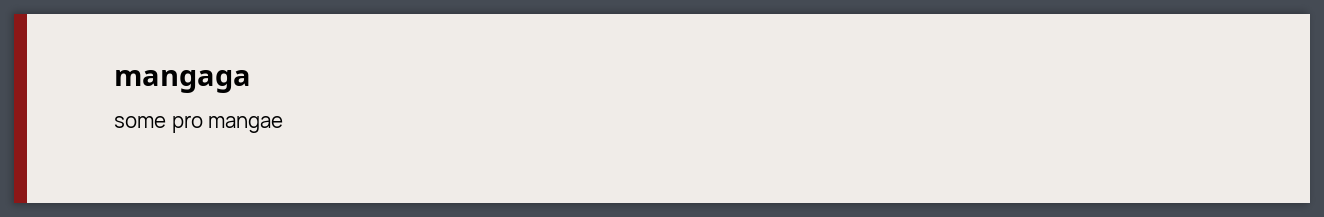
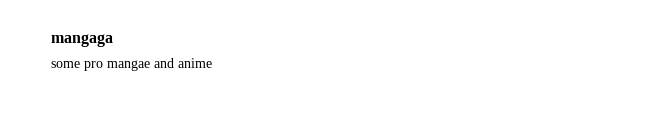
(284, 124) none -> [154,58,212,68] and anime

